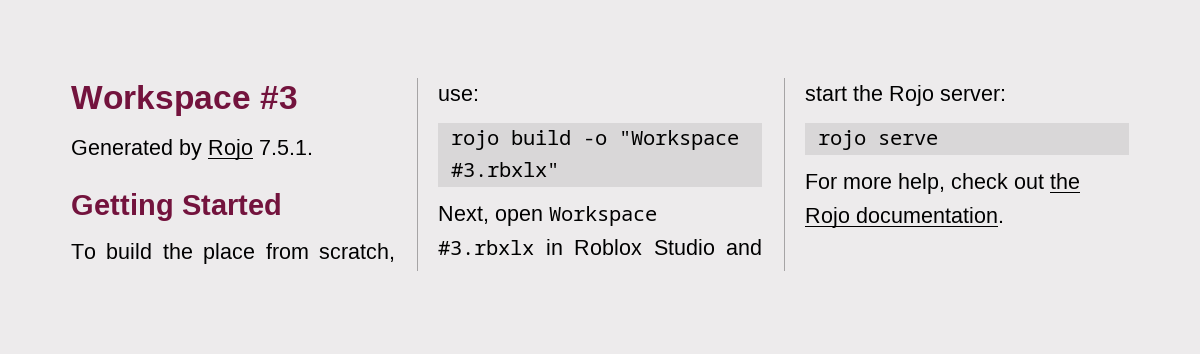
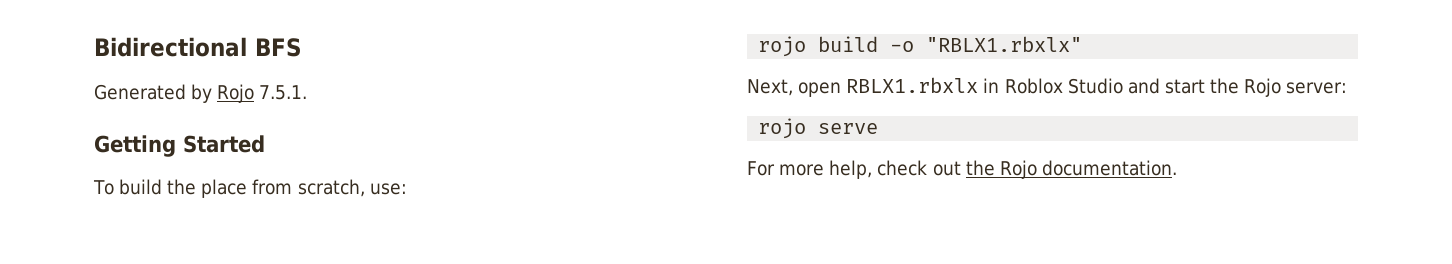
[71,85,299,116] Workspace #3 -> [94,37,302,57] Bidirectional BFS
[618,130,739,150] [450,162,559,177] "Workspace #3.rbxlx" -> [926,36,1083,52] "RBLX1.rbxlx"
[549,206,657,226] [438,240,534,255] Workspace #3.rbxlx -> [846,77,979,93] RBLX1.rbxlx

